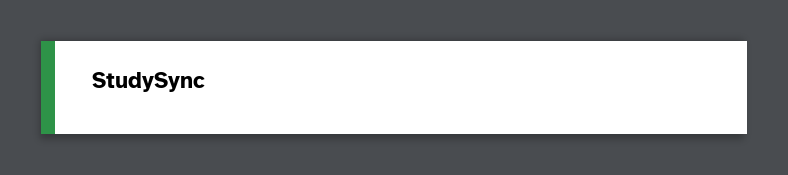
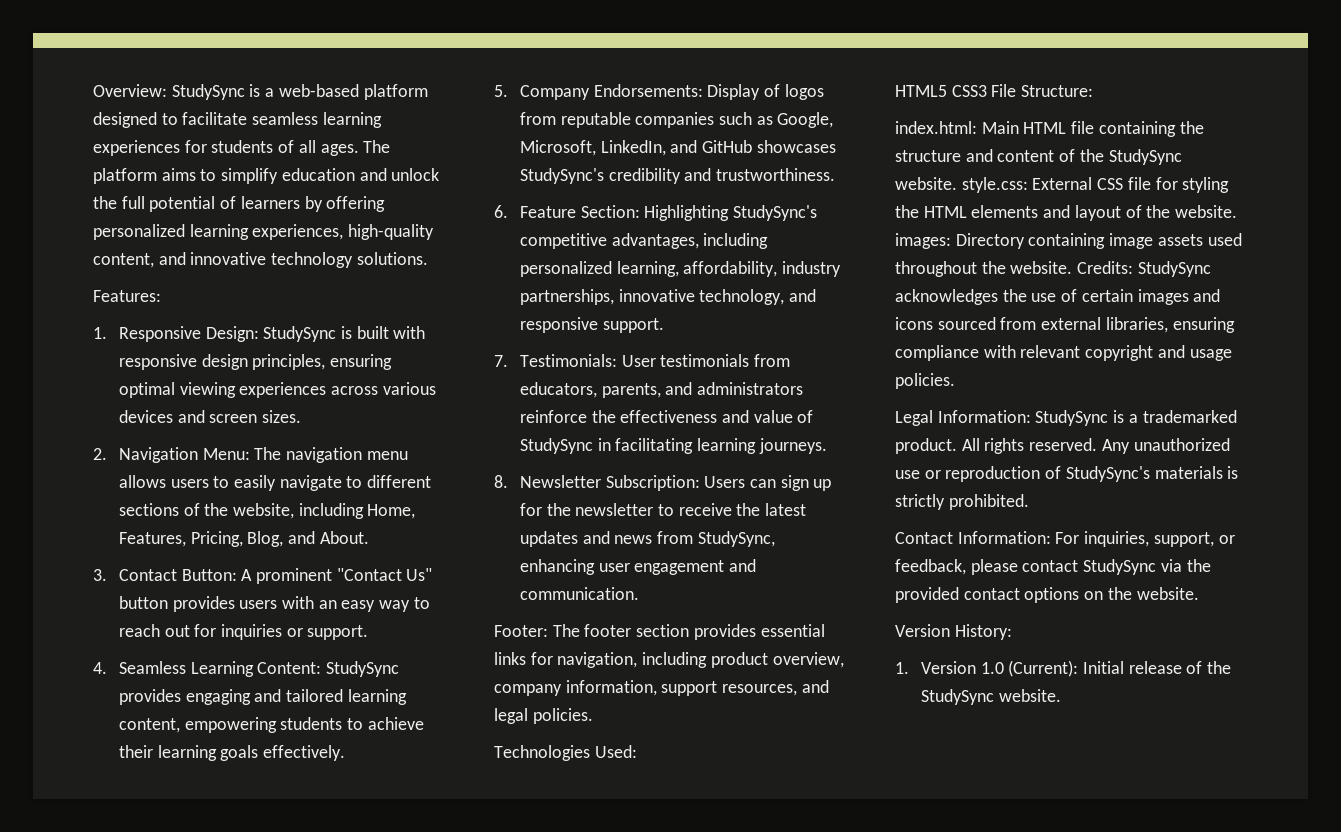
[92,72,205,92] StudySync -> [93,84,428,100] [93,112,382,128] [93,140,391,156] [93,168,440,184] [93,196,386,212] [93,224,435,240] [93,252,428,268] [93,290,161,302] [93,326,426,342] [118,354,393,370] [118,382,436,398] [118,410,302,423] [93,447,408,463] [118,475,432,491] [118,503,416,519] [118,531,369,547] [93,568,433,584] [118,596,430,612] [118,624,369,640] [93,661,400,677] [118,689,407,705] [118,717,424,733] [118,745,346,761] [494,84,824,100] [519,112,834,128] [519,140,836,156] [519,168,836,184] [494,205,818,221] [519,233,769,249] [519,261,842,277] [519,289,817,305] [519,317,664,333] [494,354,791,367] [519,382,804,398] [519,410,814,423] [519,438,827,454] [494,475,832,491] [519,503,807,516] [519,531,775,547] [519,559,757,575] [519,587,639,600] [494,624,825,640] [494,652,844,668] [494,680,829,696] [494,708,593,724] [494,745,637,761] [895,84,1094,97] [895,121,1204,137] [895,149,1182,165] [895,177,1230,193] [895,205,1238,221] [895,233,1242,249] [895,261,1211,277] [895,289,1221,305] [895,317,1235,333] [895,345,1232,361] [895,373,955,389] [895,410,1237,426] [895,438,1230,454] [895,466,1239,482] [895,494,1029,510] [895,531,1235,547] [895,559,1211,575] [895,587,1199,603] [895,624,1012,640] [895,660,1232,677] [920,689,1061,705] Overview: StudySync is a web-based platform designed to facilitate seamless learning experiences for students of all ages. The platform aims to simplify education and unlock the full potential of learners by offering personalized learning experiences, high-quality content, and innovative technology solutions. // Features: // 1. Responsive Design: StudySync is built with responsive design principles, ensuring optimal viewing experiences across various devices and screen sizes. // 2. Navigation Menu: The navigation menu allows users to easily navigate to different sections of the website, including Home, Features, Pricing, Blog, and About. // 3. Contact Button: A prominent "Contact Us" button provides users with an easy way to reach out for inquiries or support. // 4. Seamless Learning Content: StudySync provides engaging and tailored learning content, empowering students to achieve their learning goals effectively. // 5. Company Endorsements: Display of logos from reputable companies such as Google, Microsoft, LinkedIn, and GitHub showcases StudySync's credibility and trustworthiness. // 6. Feature Section: Highlighting StudySync's competitive advantages, including personalized learning, affordability, industry partnerships, innovative technology, and responsive support. // 7. Testimonials: User testimonials from educators, parents, and administrators reinforce the effectiveness and value of StudySync in facilitating learning journeys. // 8. Newsletter Subscription: Users can sign up for the newsletter to receive the latest updates and news from StudySync, enhancing user engagement and communication. // Footer: The footer section provides essential links for navigation, including product overview, company information, support resources, and legal policies. // Technologies Used: // HTML5 CSS3 File Structure: // index.html: Main HTML file containing the structure and content of the StudySync website. style.css: External CSS file for styling the HTML elements and layout of the website. images: Directory containing image assets used throughout the website. Credits: StudySync acknowledges the use of certain images and icons sourced from external libraries, ensuring compliance with relevant copyright and usage policies. // Legal Information: StudySync is a trademarked product. All rights reserved. Any unauthorized use or reproduction of StudySync's materials is strictly prohibited. // Contact Information: For inquiries, support, or feedback, please contact StudySync via the provided contact options on the website. // Version History: // 1. Version 1.0 (Current): Initial release of the StudySync website.

